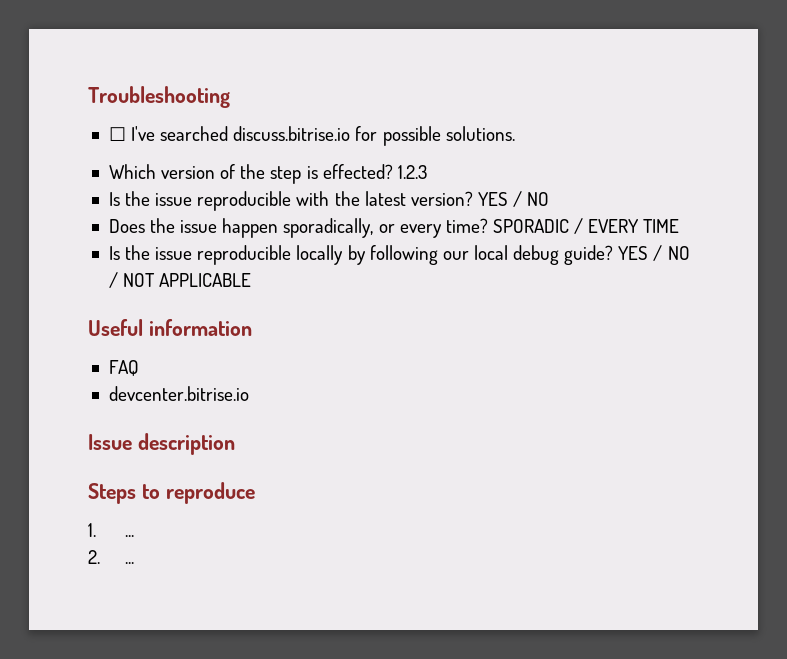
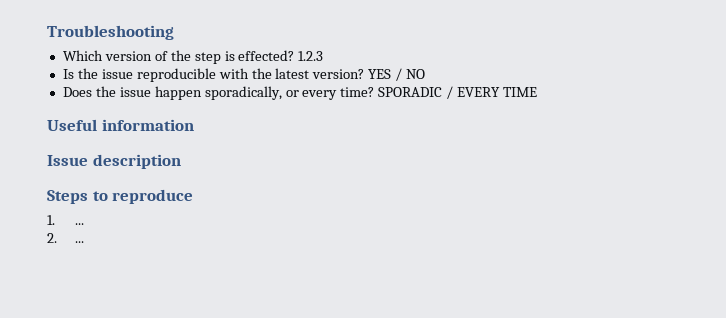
[108,126,515,146] // ☐ I've searched discuss.bitrise.io for possible solutions. -> (174, 32) none
[108,245,690,265] [108,272,252,288] // Is the issue reproducible locally by following our local debug guide? YES / NO / NOT APPLICABLE -> (538, 92) none
[108,360,139,376] [108,386,249,401] // FAQ // devcenter.bitrise.io -> (194, 125) none

